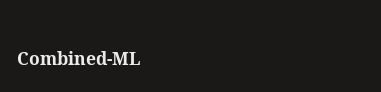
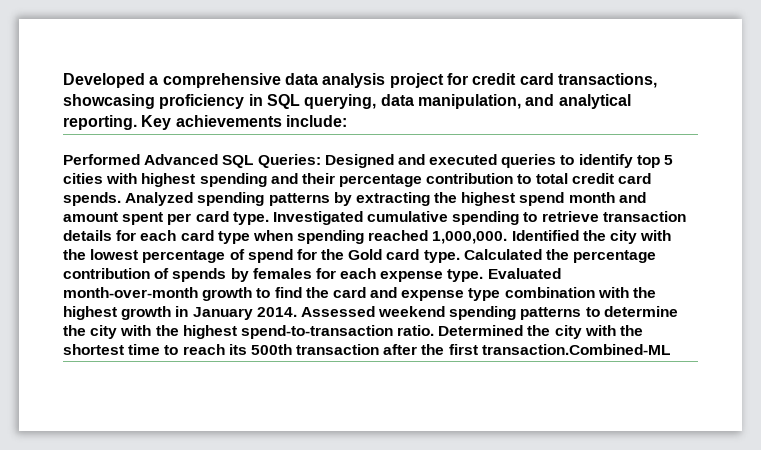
[17,51,140,65] Combined-ML -> [63,73,657,88] [63,94,631,109] [63,115,347,130] [63,154,674,168] [63,173,652,187] [63,192,646,206] [63,211,686,225] [63,230,672,244] [63,249,657,263] [63,268,561,282] [63,287,657,301] [63,306,678,320] [63,325,644,339] [63,344,670,355] Developed a comprehensive data analysis project for credit card transactions, showcasing proficiency in SQL querying, data manipulation, and analytical reporting. Key achievements include: // Performed Advanced SQL Queries: Designed and executed queries to identify top 5 cities with highest spending and their percentage contribution to total credit card spends. Analyzed spending patterns by extracting the highest spend month and amount spent per card type. Investigated cumulative spending to retrieve transaction details for each card type when spending reached 1,000,000. Identified the city with the lowest percentage of spend for the Gold card type. Calculated the percentage contribution of spends by females for each expense type. Evaluated month-over-month growth to find the card and expense type combination with the highest growth in January 2014. Assessed weekend spending patterns to determine the city with the highest spend-to-transaction ratio. Determined the city with the shortest time to reach its 500th transaction after the first transaction.Combined-ML

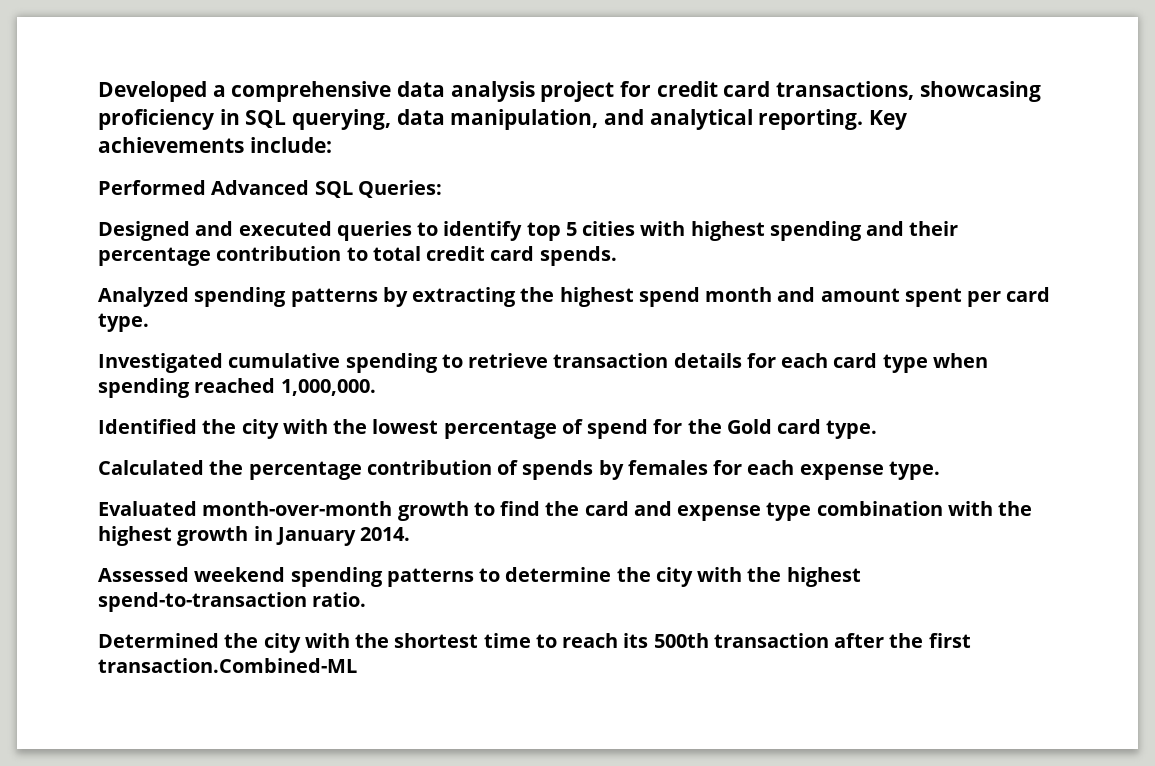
(321, 161) none -> (442, 189) //
(121, 199) none -> (617, 256) //
(269, 218) none -> (149, 322) //
(508, 237) none -> (376, 387) //
(460, 256) none -> (878, 429) //
(484, 275) none -> (940, 470) //
(297, 312) none -> (411, 534) //
(435, 330) none -> (367, 599) //

